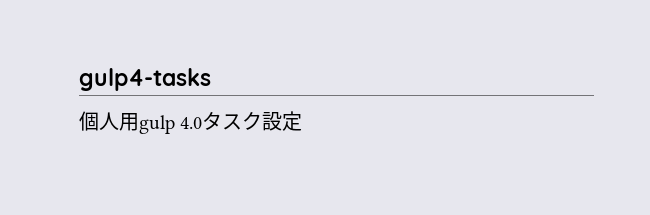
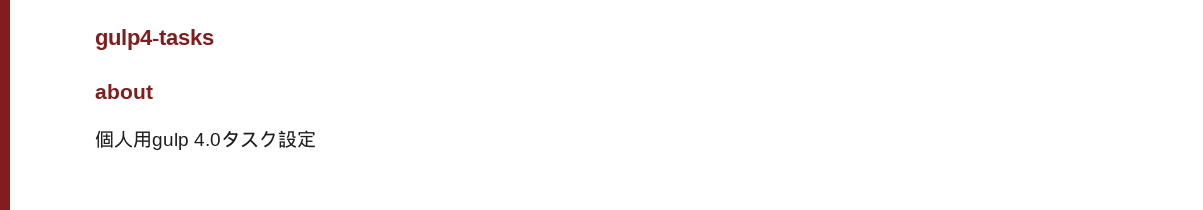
(211, 79) none -> [95,84,153,99] // about

